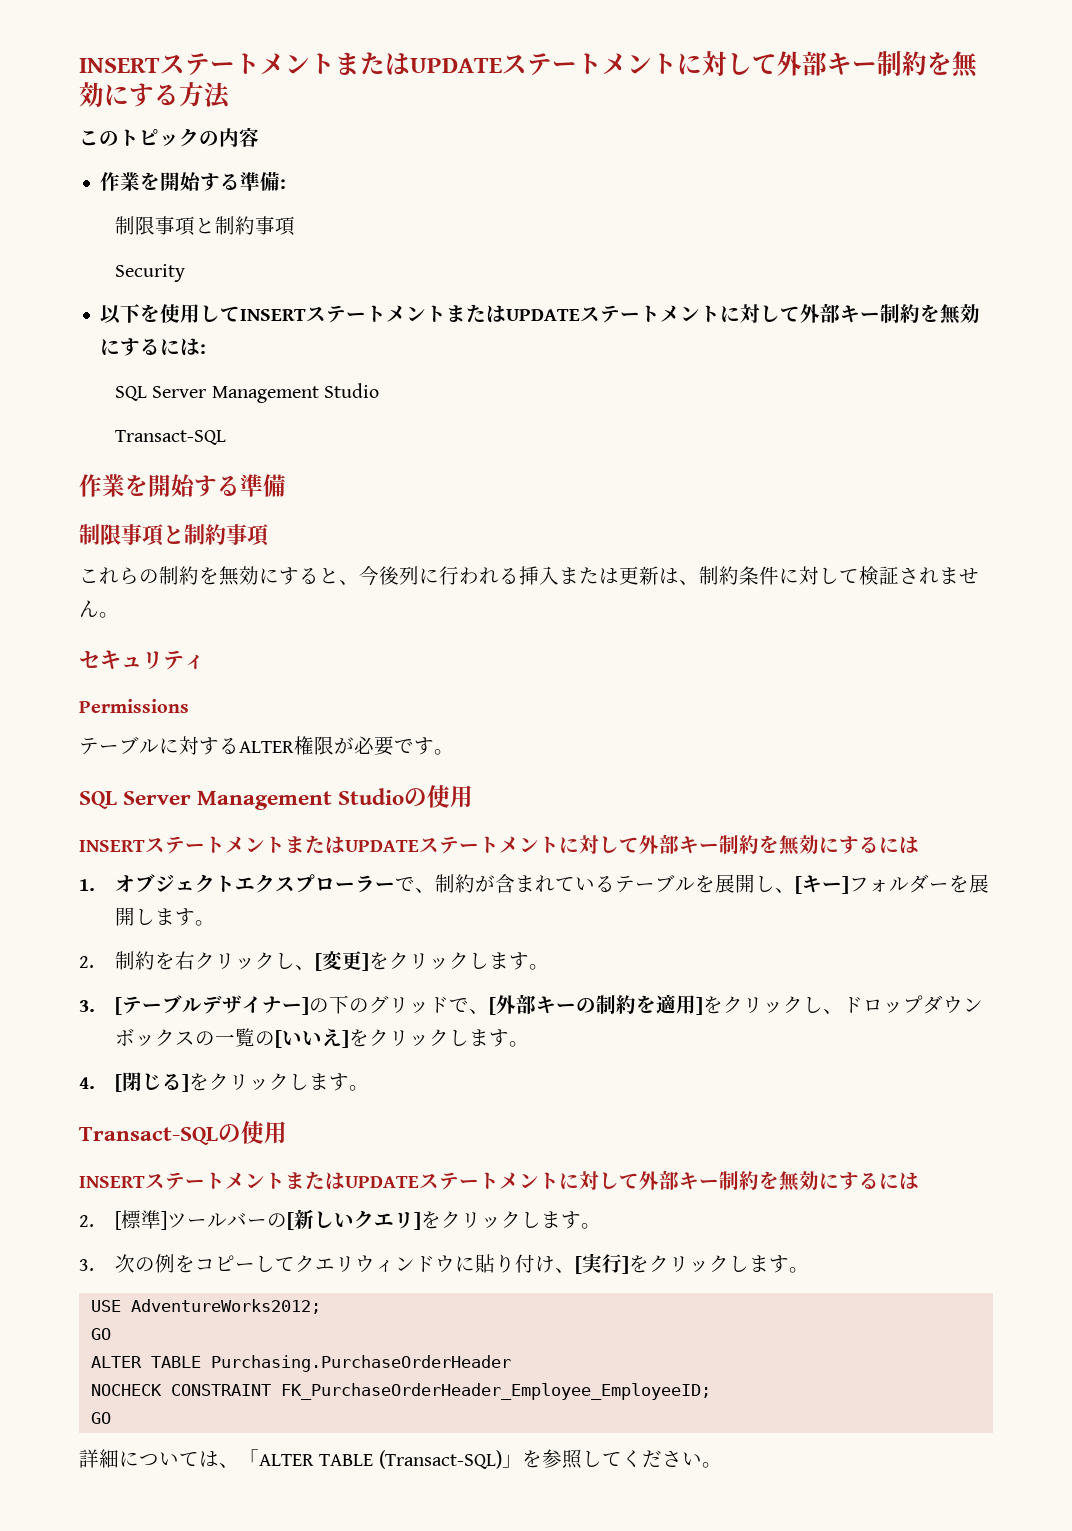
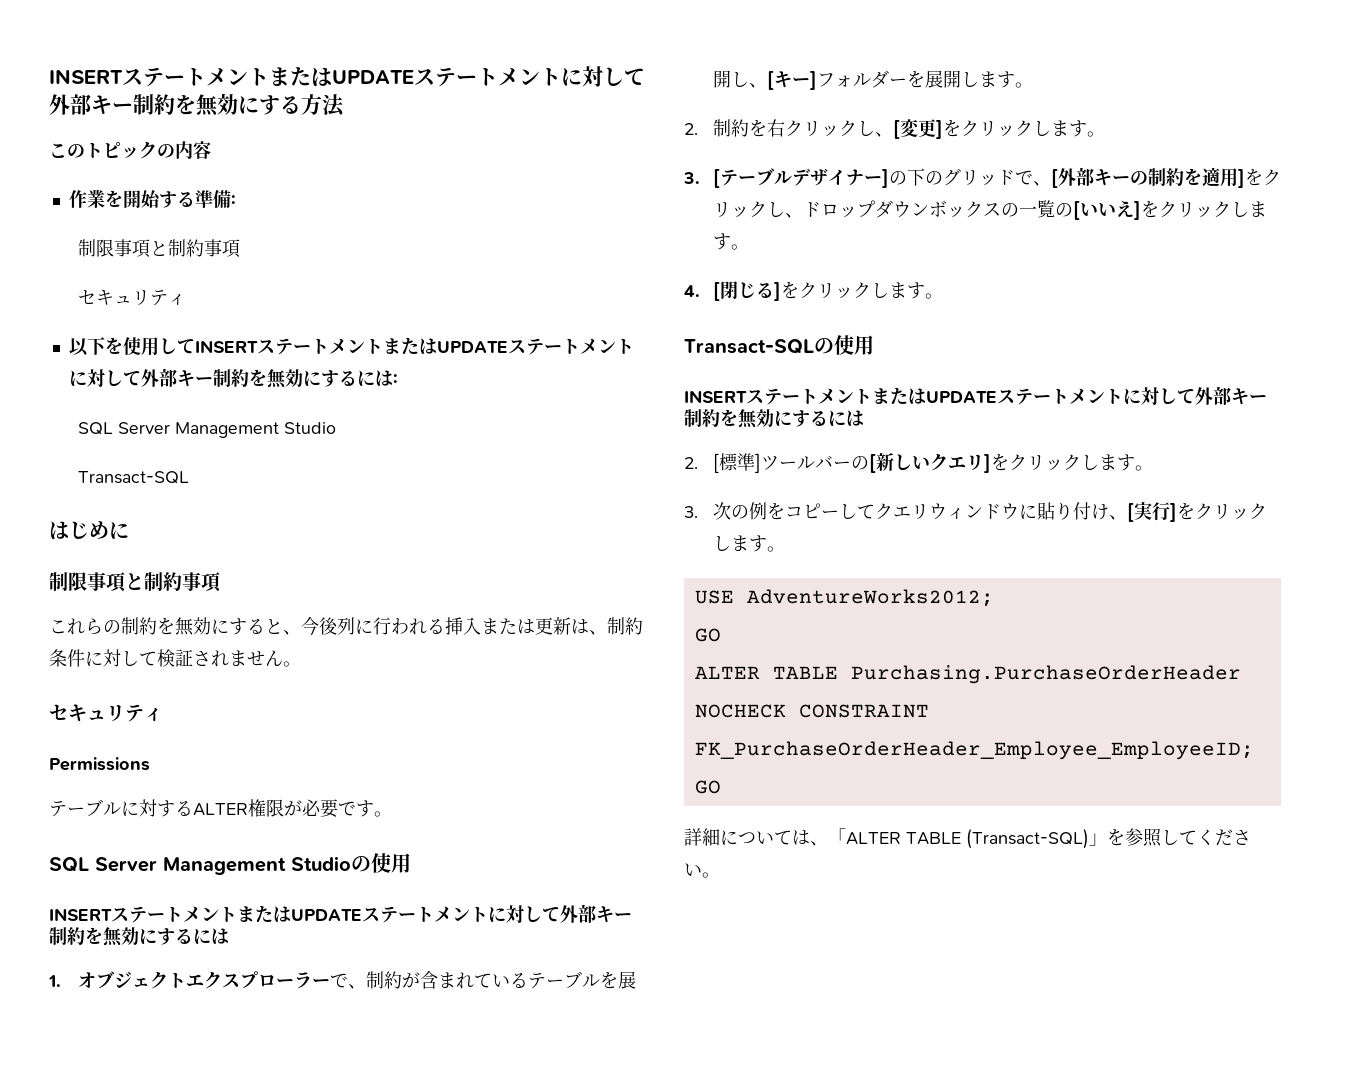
[115,264,186,282] Security -> [77,290,186,306] セキュリティ
[79,474,286,497] 作業を開始する準備 -> [49,521,129,540] はじめに

